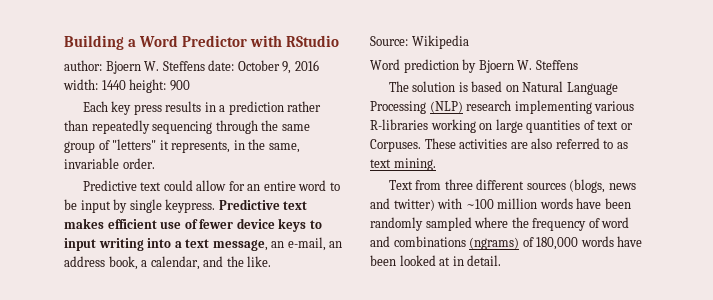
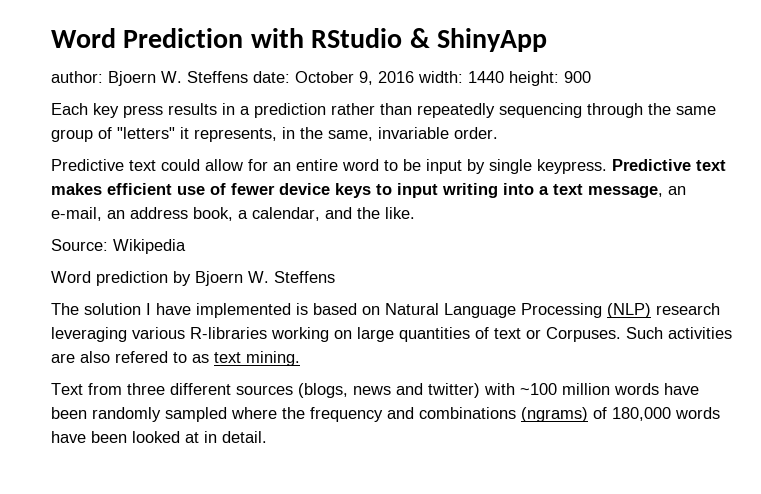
[64,35,248,50] Building a Word Predictor -> [51,28,244,48] Word Prediction
(340, 41) none -> [409,28,548,52] & ShinyApp
(456, 86) none -> [146,303,291,318] I have implemented
[514,100,592,114] implementing -> [51,327,127,342] leveraging
[424,138,456,149] These -> [626,327,663,339] Such
[555,138,600,149] referred -> [115,351,168,363] refered
[588,217,630,228] of word -> (383, 414) none

